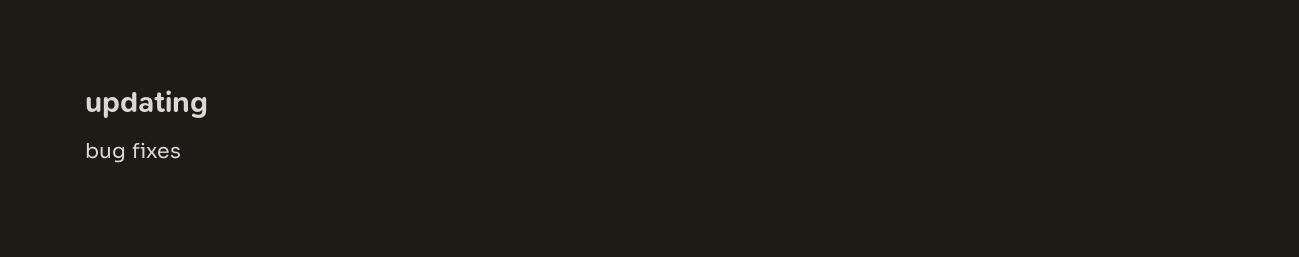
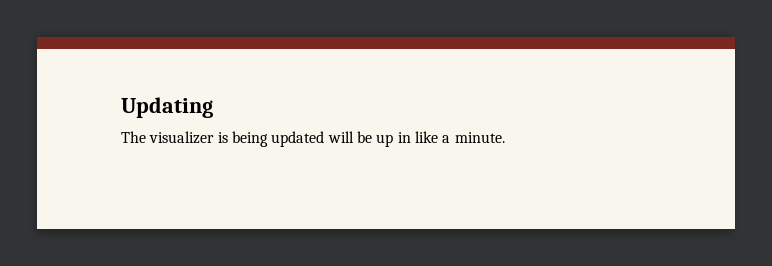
[85,90,208,118] [85,142,181,163] updating // bug fixes -> [121,97,213,118] [121,131,505,147] Updating // The visualizer is being updated will be up in like a minute.

